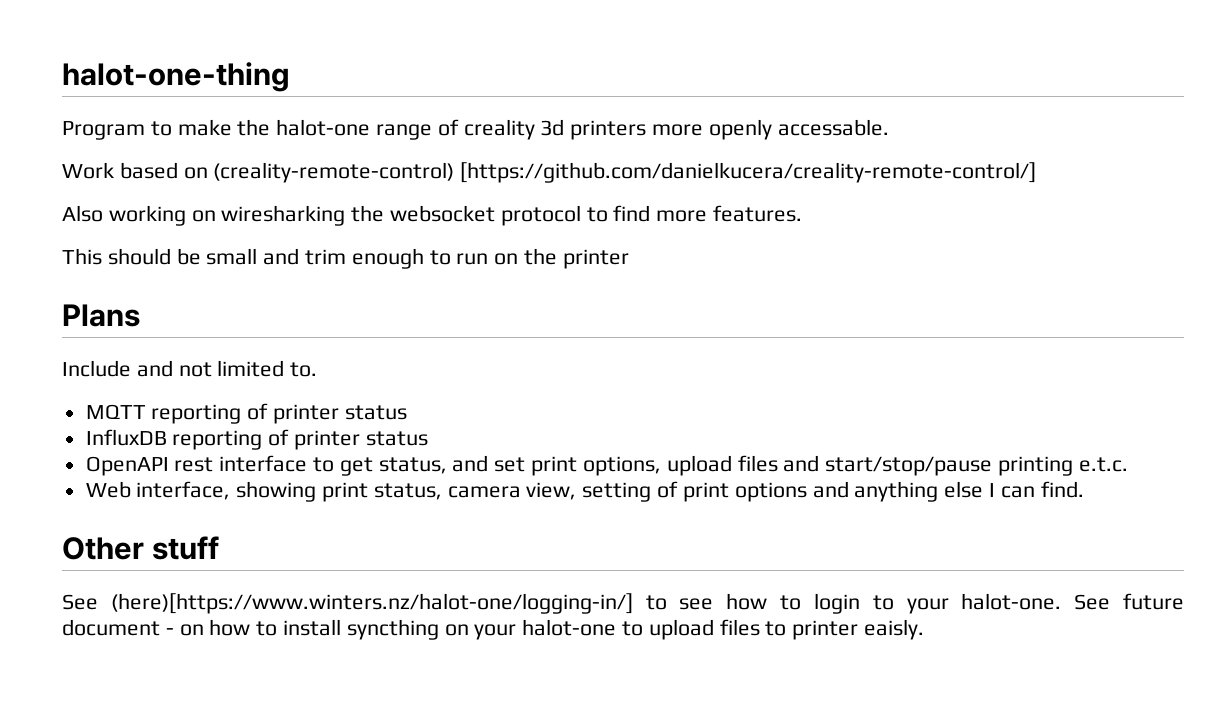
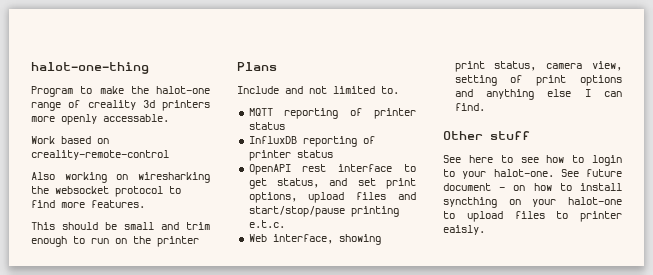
[213,162,1037,183] (creality-remote-control) [https://github.com/danielkucera/creality-remote-control/] -> [31,150,169,160] creality-remote-control
[110,593,633,614] (here)[https://www.winters.nz/halot-one/logging-in/] -> [468,155,493,163] here

